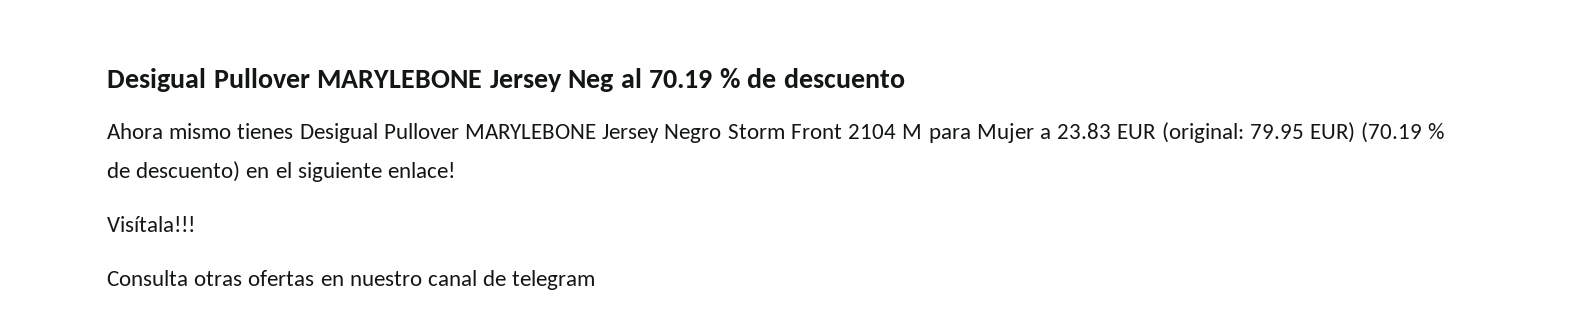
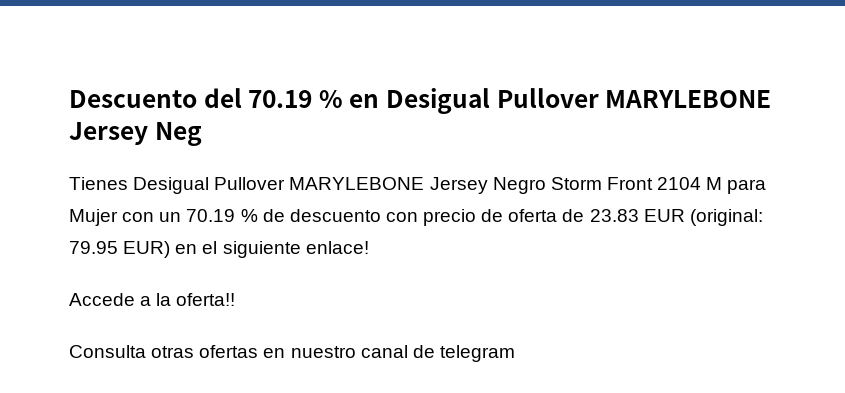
(107, 80) none -> [69,88,380,108] Descuento del 70.19 % en
[620,68,906,88] [107,123,294,139] al 70.19 % de descuento // Ahora mismo tienes -> [69,177,128,190] // Tienes
[1039,128,1051,139] a -> [122,209,585,226] con un 70.19 % de descuento con precio de oferta de
[1361,122,1445,143] [107,161,241,182] (70.19 % de descuento) -> (171, 249) none
[107,216,195,232] Visítala!!! -> [69,293,236,306] Accede a la oferta!!

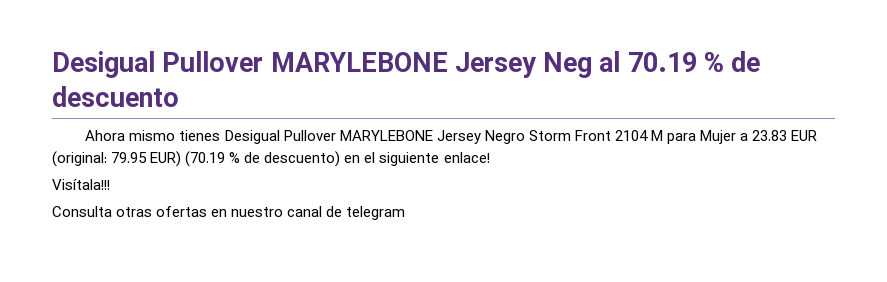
[69,88,380,108] Descuento del 70.19 % en -> (52, 64) none
[69,177,128,190] // Tienes -> [599,51,761,72] [52,86,179,107] [85,130,221,141] al 70.19 % de descuento // Ahora mismo tienes
[122,209,585,226] con un 70.19 % de descuento con precio de oferta de -> [740,133,749,141] a
(171, 249) none -> [185,151,341,167] (70.19 % de descuento)
[69,293,236,306] Accede a la oferta!! -> [52,179,110,190] Visítala!!!

